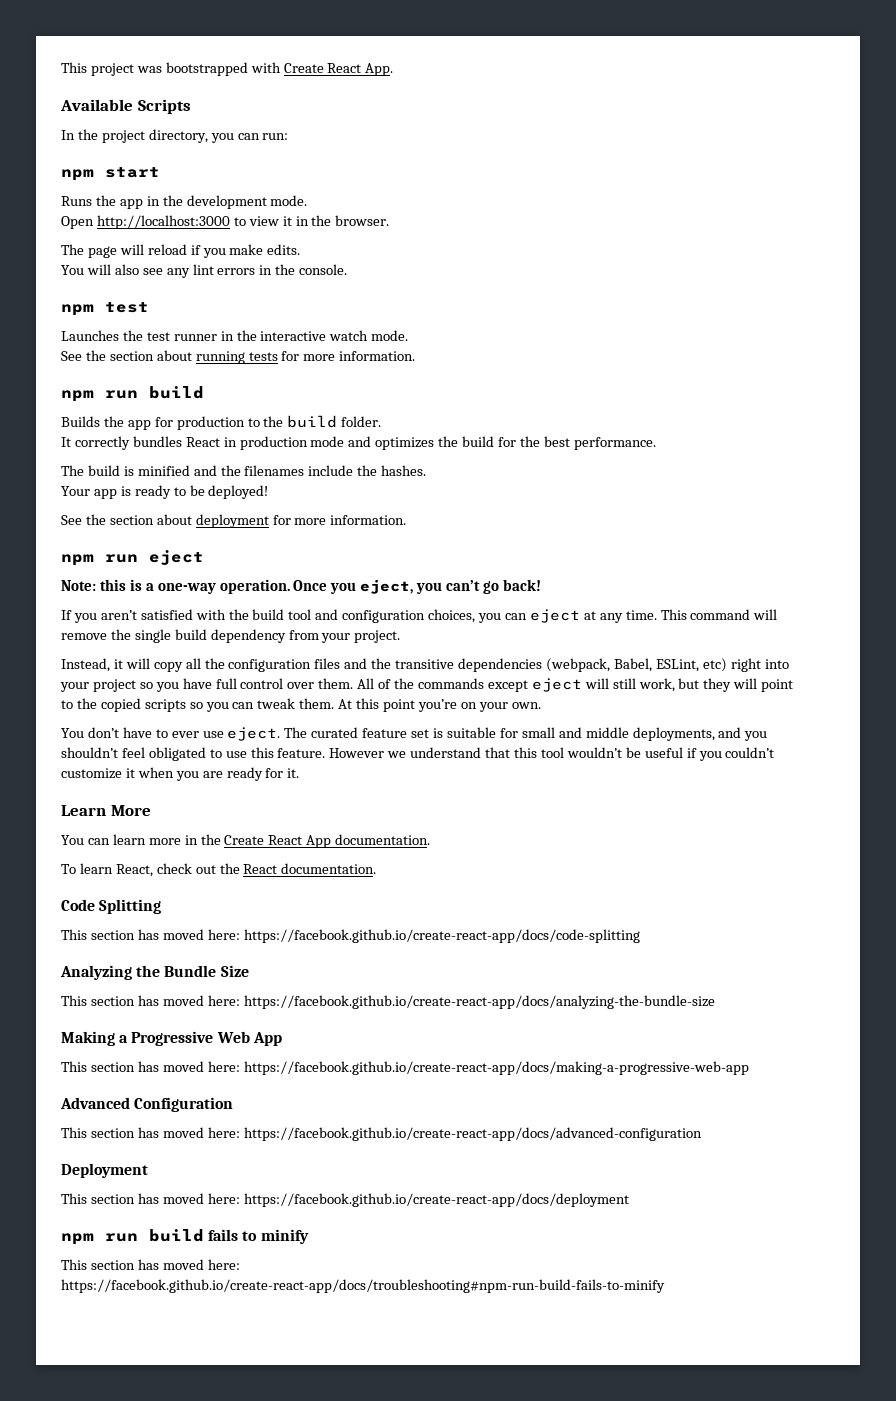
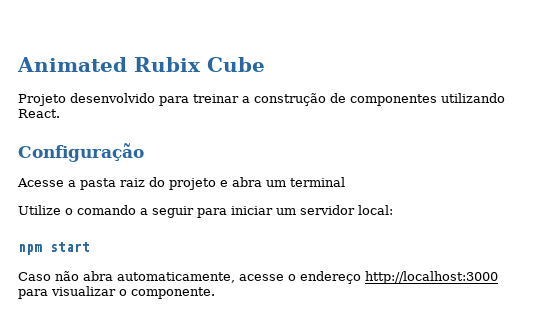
[61,62,394,76] [60,99,191,114] [61,129,289,143] [61,167,160,181] [61,195,308,209] [61,215,390,229] [61,244,301,258] [61,264,348,278] [61,302,149,316] [61,330,409,341] [61,350,416,364] [61,386,204,402] [61,415,382,430] [61,436,656,450] [61,465,427,476] [61,485,269,499] [61,514,407,528] [61,550,204,566] [61,579,541,594] [61,609,778,623] [61,629,401,643] [61,658,789,672] [60,678,794,692] [61,698,541,712] [61,727,768,741] [61,747,775,761] [61,767,300,781] [61,805,151,816] [61,834,431,848] [61,863,377,877] [61,899,162,914] [61,929,640,943] [60,965,249,980] [61,995,715,1009] [61,1031,282,1046] [61,1061,749,1075] [60,1097,234,1112] [61,1127,702,1141] [61,1163,148,1178] [61,1193,629,1207] [61,1229,309,1245] [61,1259,240,1270] [61,1279,665,1293] This project was bootstrapped with Create React App. // Available Scripts // In the project directory, you can run: // npm start // Runs the app in the development mode. // Open http://localhost:3000 to view it in the browser. // The page will reload if you make edits. // You will also see any lint errors in the console. // npm test // Launches the test runner in the interactive watch mode. // See the section about running tests for more information. // npm run build // Builds the app for production to the build folder. // It correctly bundles React in production mode and optimizes the build for the best performance. // The build is minified and the filenames include the hashes. // Your app is ready to be deployed! // See the section about deployment for more information. // npm run eject // Note: this is a one-way operation. Once you eject, you can’t go back! // If you aren’t satisfied with the build tool and configuration choices, you can eject at any time. This command will remove the single build dependency from your project. // Instead, it will copy all the configuration files and the transitive dependencies (webpack, Babel, ESLint, etc) right into your project so you have full control over them. All of the commands except eject will still work, but they will point to the copied scripts so you can tweak them. At this point you’re on your own. // You don’t have to ever use eject. The curated feature set is suitable for small and middle deployments, and you shouldn’t feel obligated to use this feature. However we understand that this tool wouldn’t be useful if you couldn’t customize it when you are ready for it. // Learn More // You can learn more in the Create React App documentation. // To learn React, check out the React documentation. // Code Splitting // This section has moved here: https://facebook.github.io/create-react-app/docs/code-splitting // Analyzing the Bundle Size // This section has moved here: https://facebook.github.io/create-react-app/docs/analyzing-the-bundle-size // Making a Progressive Web App // This section has moved here: https://facebook.github.io/create-react-app/docs/making-a-progressive-web-app // Advanced Configuration // This section has moved here: https://facebook.github.io/create-react-app/docs/advanced-configuration // Deployment // This section has moved here: https://facebook.github.io/create-react-app/docs/deployment // npm run build fails to minify // This section has moved here: https://facebook.github.io/create-react-app/docs/troubleshooting#npm-run-build-fails-to-minify -> [17,57,265,72] [18,93,505,106] [18,109,60,118] [18,143,144,162] [17,177,345,190] [18,205,393,218] [18,242,90,255] [18,271,498,284] [18,286,215,299] Animated Rubix Cube // Projeto desenvolvido para treinar a construção de componentes utilizando React. // Configuração // Acesse a pasta raiz do projeto e abra um terminal // Utilize o comando a seguir para iniciar um servidor local: // npm start // Caso não abra automaticamente, acesse o endereço http://localhost:3000 para visualizar o componente.

